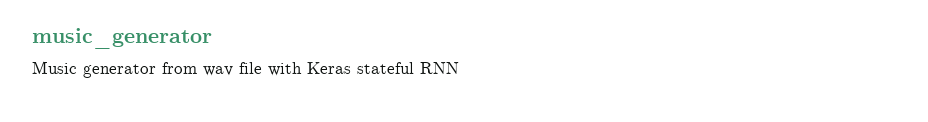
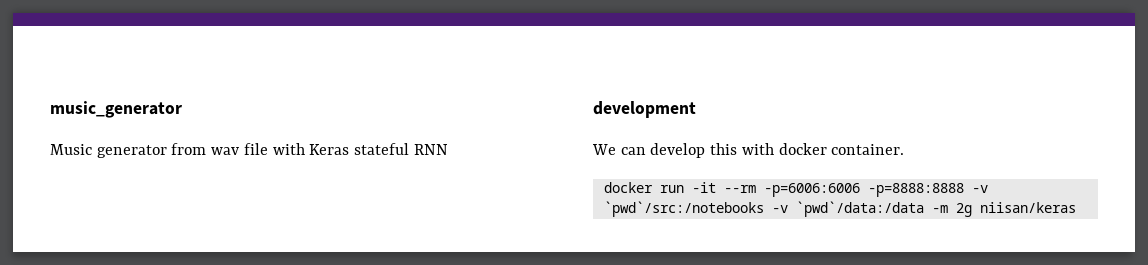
(459, 68) none -> [593,101,696,118] [592,143,905,158] [603,182,988,197] [603,201,1076,217] // development // We can develop this with docker container. // docker run -it --rm -p=6006:6006 -p=8888:8888 -v `pwd`/src:/notebooks -v `pwd`/data:/data -m 2g niisan/keras

